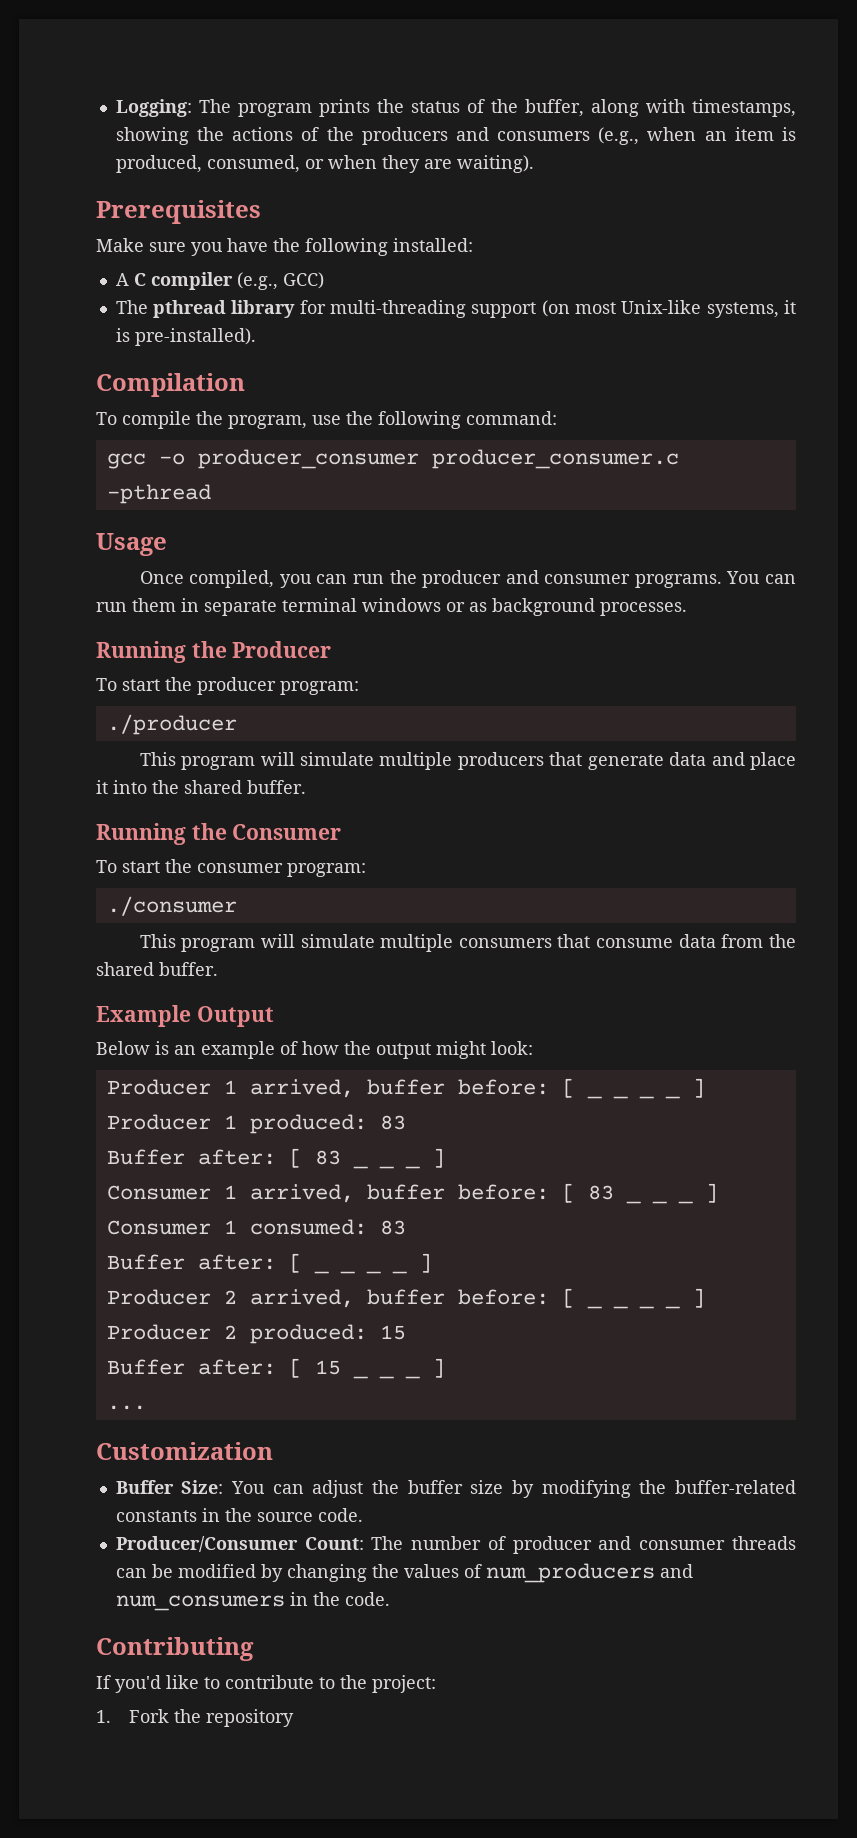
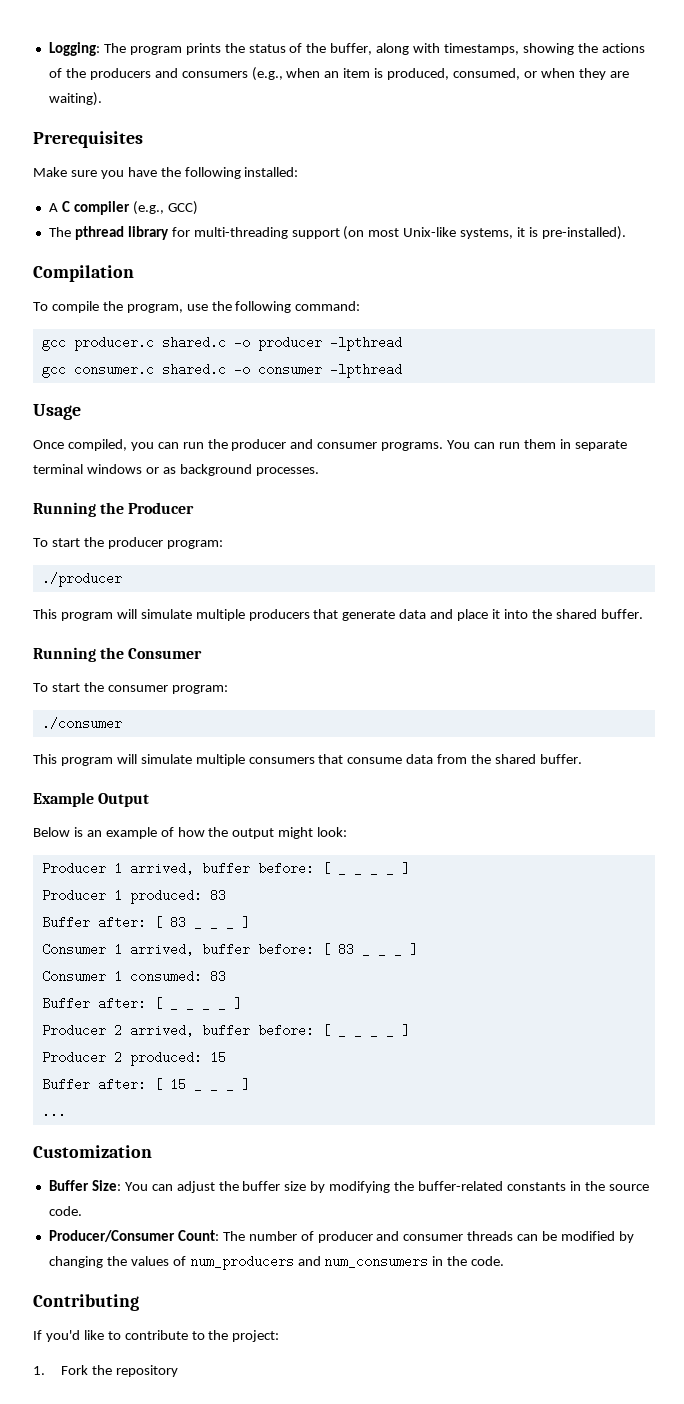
[158,449,679,469] [106,484,211,504] -o producer_consumer producer_consumer.c -pthread -> [73,336,402,351] [41,363,402,378] producer.c shared.c -o producer -lpthread // gcc consumer.c shared.c -o consumer -lpthread

